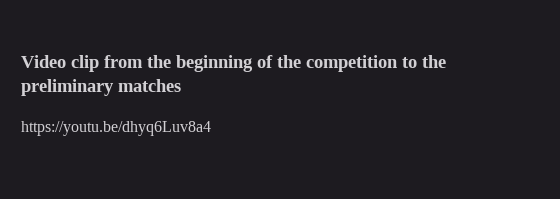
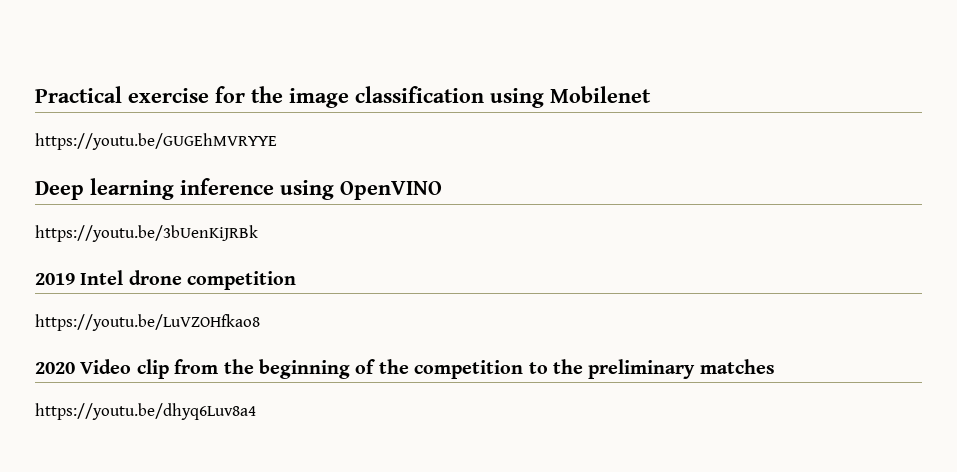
(21, 61) none -> [35,86,651,108] [35,133,277,150] [35,178,442,200] [35,225,258,242] [35,270,297,290] [35,314,260,331] [35,362,75,374] Practical exercise for the image classification using Mobilenet // https://youtu.be/GUGEhMVRYYE // Deep learning inference using OpenVINO // https://youtu.be/3bUenKiJRBk // 2019 Intel drone competition // https://youtu.be/LuVZOHfkao8 // 2020

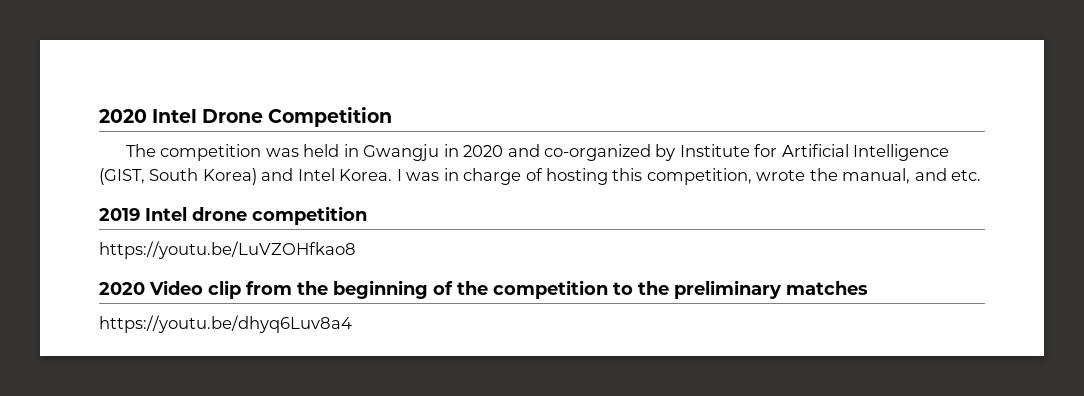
[35,86,651,108] [35,133,277,150] [35,178,442,200] [35,225,258,242] Practical exercise for the image classification using Mobilenet // https://youtu.be/GUGEhMVRYYE // Deep learning inference using OpenVINO // https://youtu.be/3bUenKiJRBk -> [99,107,393,127] [125,144,950,161] [99,168,982,185] 2020 Intel Drone Competition // The competition was held in Gwangju in 2020 and co-organized by Institute for Artificial Intelligence (GIST, South Korea) and Intel Korea. I was in charge of hosting this competition, wrote the manual, and etc.

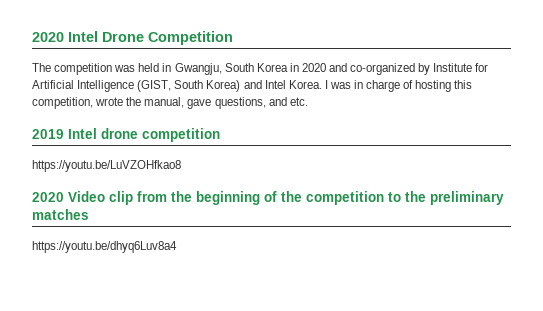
[363,144,440,161] Gwangju -> [174,63,288,75] Gwangju, South Korea
(911, 176) none -> [187,97,266,109] gave questions,

